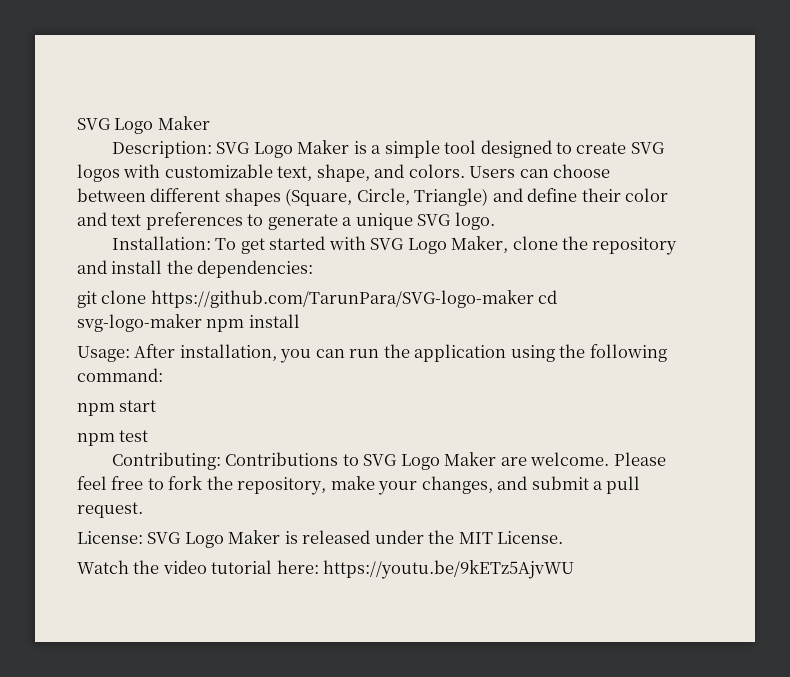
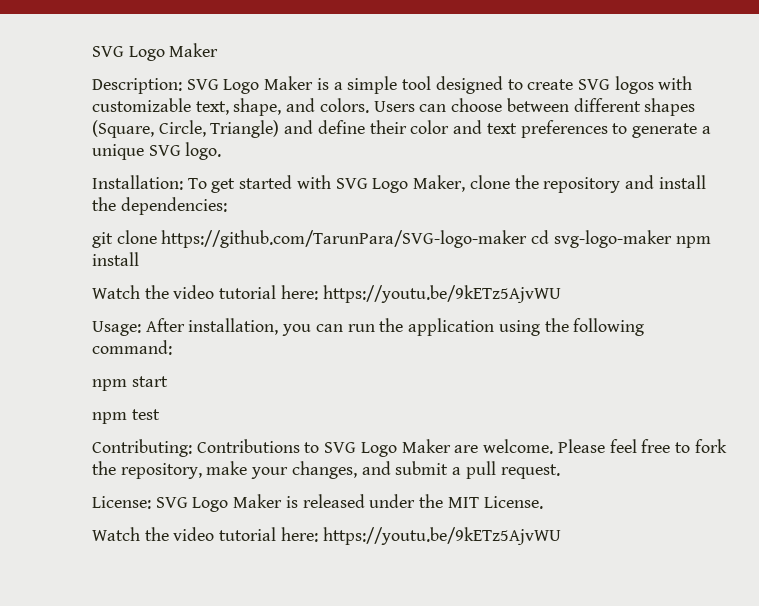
(300, 321) none -> [92,285,561,303] // Watch the video tutorial here: https://youtu.be/9kETz5AjvWU

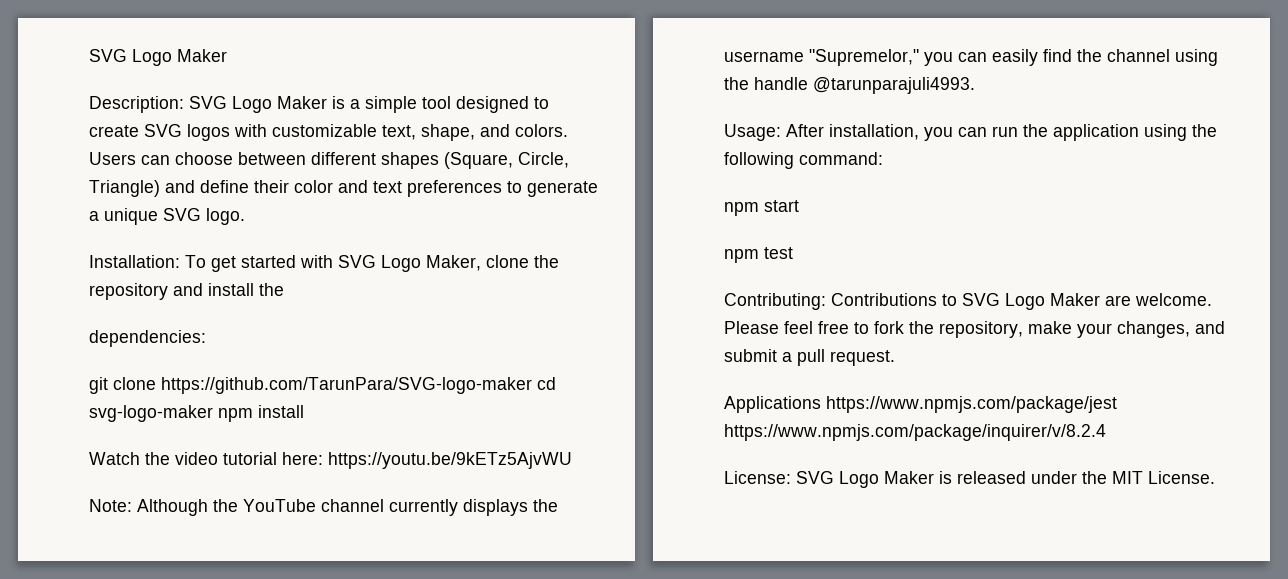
(116, 204) none -> (284, 289) //
(561, 294) none -> [89,499,558,516] [724,49,1218,66] [724,77,975,94] // Note: Although the YouTube channel currently displays the username "Supremelor," you can easily find the channel using the handle @tarunparajuli4993.
(560, 471) none -> [724,396,1117,413] [724,424,1106,441] // Applications https://www.npmjs.com/package/jest https://www.npmjs.com/package/inquirer/v/8.2.4
[92,527,561,545] // Watch the video tutorial here: https://youtu.be/9kETz5AjvWU -> (1215, 477) none

